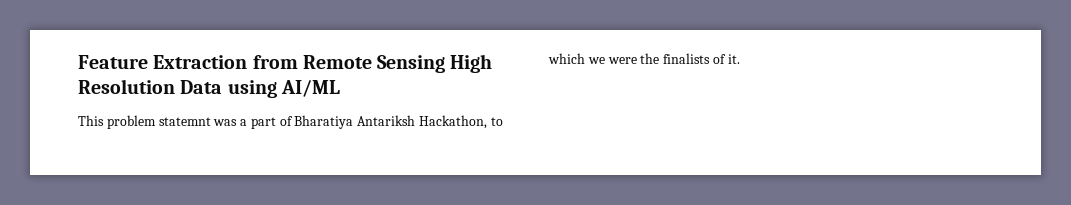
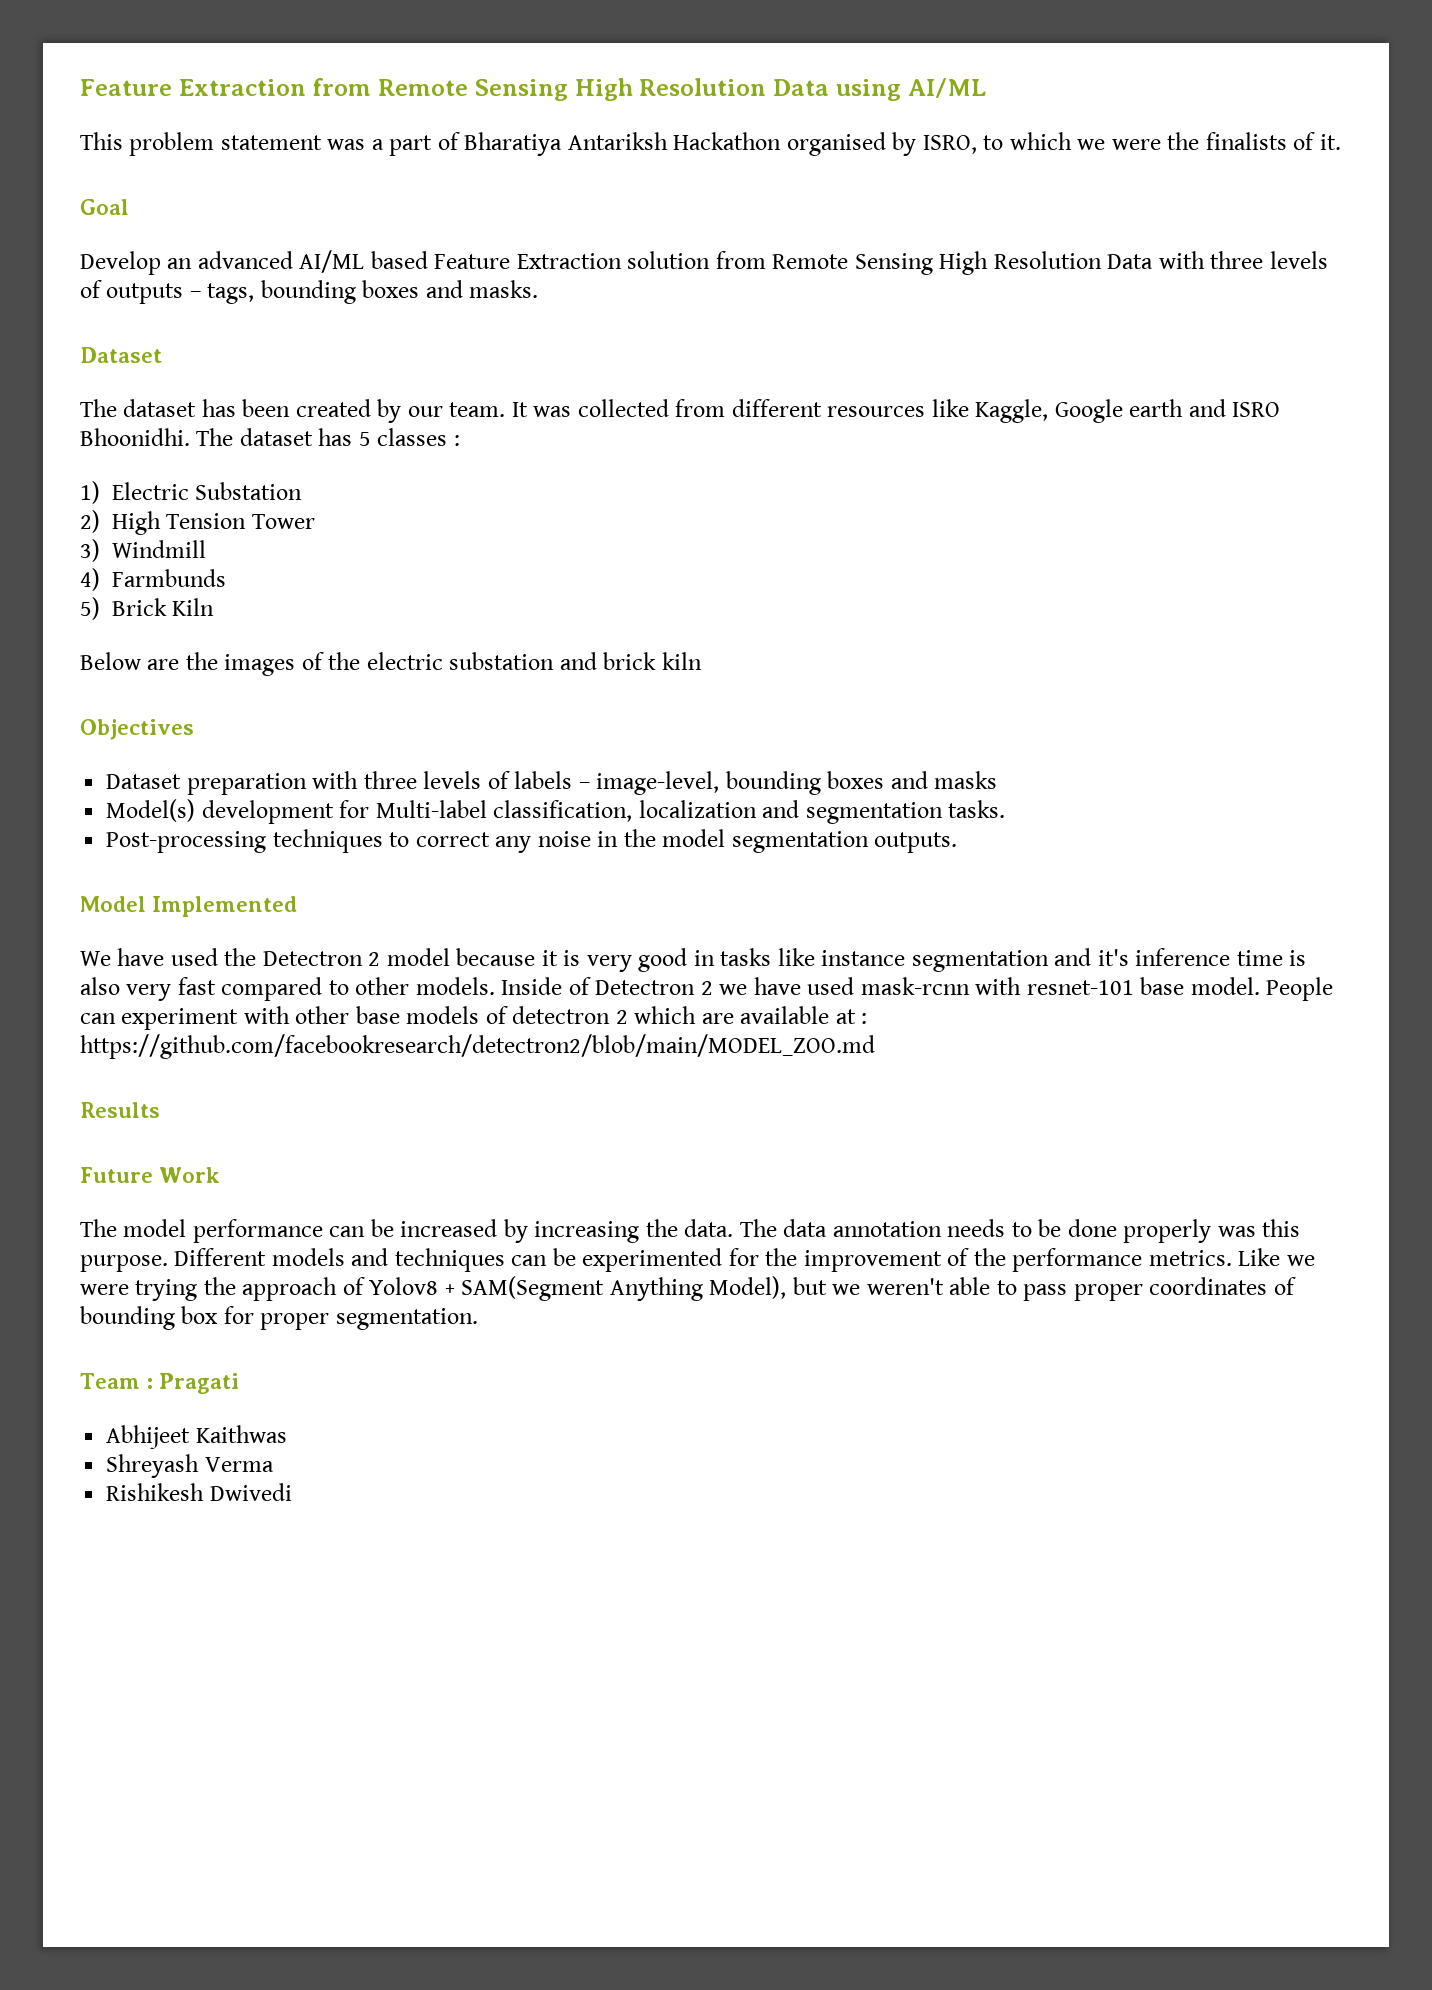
[158,117,211,126] statemnt -> [220,135,322,150] statement
[419,115,488,129] Hackathon, -> [673,132,977,156] Hackathon organised by ISRO,
(740, 59) none -> [80,199,129,215] [80,250,1328,275] [80,280,539,304] [80,347,162,363] [80,399,1281,423] [80,428,460,446] [80,481,303,504] [80,510,315,535] [80,539,206,562] [80,568,226,591] [80,597,215,620] [80,652,702,676] [80,719,194,740] [106,771,998,795] [106,799,1006,824] [106,829,958,853] [80,896,298,917] [80,948,1307,972] [80,977,1334,1001] [80,1006,868,1030] [80,1034,875,1059] [80,1102,160,1118] [80,1167,221,1183] [80,1219,1301,1243] [80,1248,1315,1272] [80,1276,1296,1301] [80,1306,478,1330] [80,1373,240,1394] [106,1425,287,1449] [106,1454,274,1478] [106,1483,292,1501] // Goal // Develop an advanced AI/ML based Feature Extraction solution from Remote Sensing High Resolution Data with three levels of outputs – tags, bounding boxes and masks. // Dataset // The dataset has been created by our team. It was collected from different resources like Kaggle, Google earth and ISRO Bhoonidhi. The dataset has 5 classes : // 1) Electric Substation // 2) High Tension Tower // 3) Windmill // 4) Farmbunds // 5) Brick Kiln // Below are the images of the electric substation and brick kiln // Objectives // Dataset preparation with three levels of labels – image-level, bounding boxes and masks // Model(s) development for Multi-label classification, localization and segmentation tasks. // Post-processing techniques to correct any noise in the model segmentation outputs. // Model Implemented // We have used the Detectron 2 model because it is very good in tasks like instance segmentation and it's inference time is also very fast compared to other models. Inside of Detectron 2 we have used mask-rcnn with resnet-101 base model. People can experiment with other base models of detectron 2 which are available at : https://github.com/facebookresearch/detectron2/blob/main/MODEL_ZOO.md // Results // Future Work // The model performance can be increased by increasing the data. The data annotation needs to be done properly was this purpose. Different models and techniques can be experimented for the improvement of the performance metrics. Like we were trying the approach of Yolov8 + SAM(Segment Anything Model), but we weren't able to pass proper coordinates of bounding box for proper segmentation. // Team : Pragati // Abhijeet Kaithwas // Shreyash Verma // Rishikesh Dwivedi

